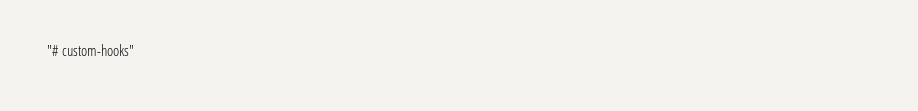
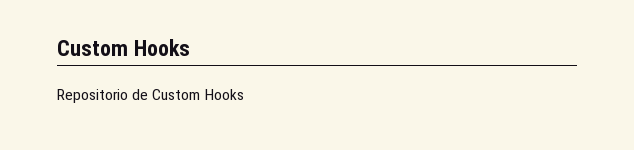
[47,44,135,56] "# custom-hooks" -> [57,39,190,56] [57,89,244,103] Custom Hooks // Repositorio de Custom Hooks

